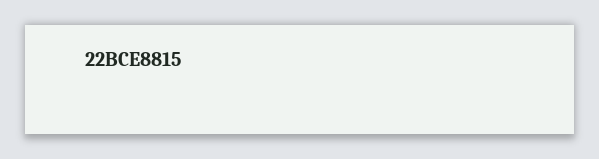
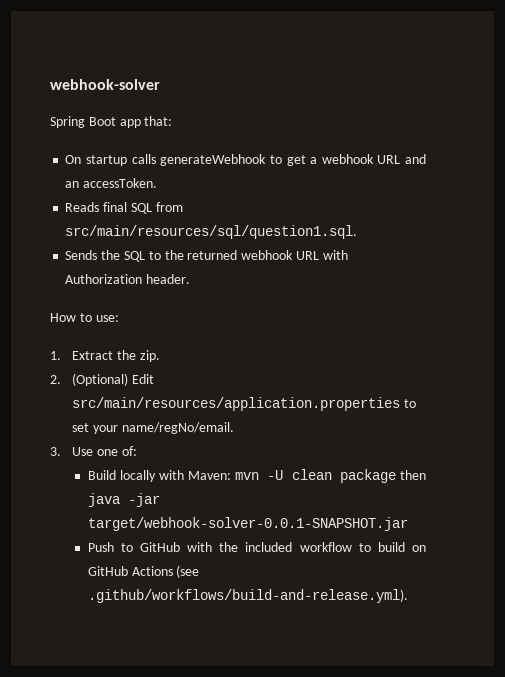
[85,52,181,66] 22BCE8815 -> [50,79,160,90] [50,116,173,128] [65,154,426,166] [65,178,158,188] [65,202,183,214] [65,225,358,239] [65,250,348,262] [65,274,191,284] [50,313,119,322] [50,350,160,362] [50,373,155,386] [72,397,417,411] [72,422,234,434] [50,446,137,456] [87,469,426,483] [87,493,160,507] [87,517,408,531] [87,542,426,552] [87,565,200,578] [87,589,408,603] webhook-solver // Spring Boot app that: // On startup calls generateWebhook to get a webhook URL and an accessToken. // Reads final SQL from src/main/resources/sql/question1.sql. // Sends the SQL to the returned webhook URL with Authorization header. // How to use: // 1. Extract the zip. // 2. (Optional) Edit src/main/resources/application.properties to set your name/regNo/email. // 3. Use one of: // Build locally with Maven: mvn -U clean package then java -jar target/webhook-solver-0.0.1-SNAPSHOT.jar // Push to GitHub with the included workflow to build on GitHub Actions (see .github/workflows/build-and-release.yml).

